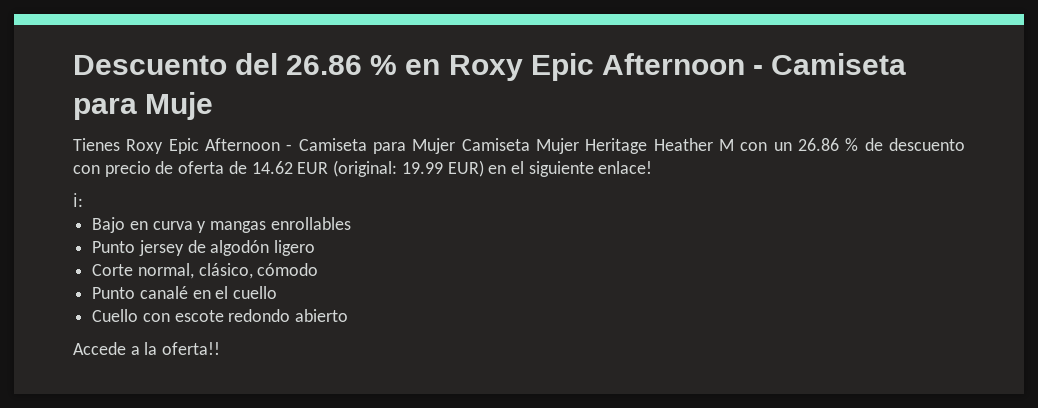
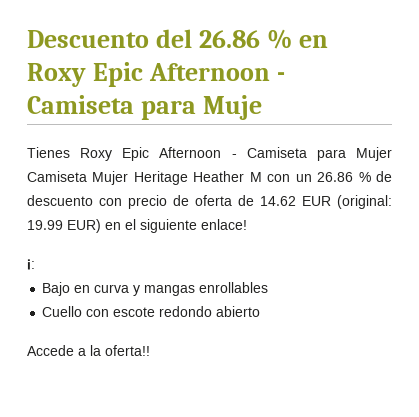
[92,240,316,256] [92,263,319,279] [92,286,278,299] // Punto jersey de algodón ligero // Corte normal, clásico, cómodo // Punto canalé en el cuello -> (269, 287) none

